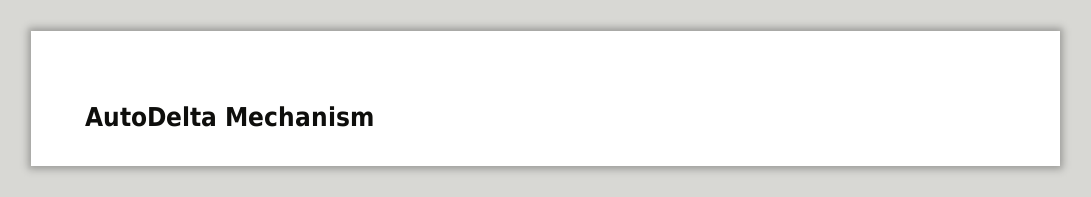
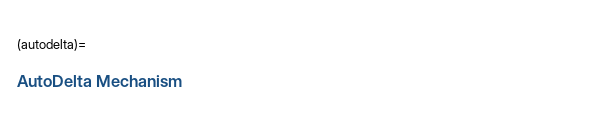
(85, 116) none -> [17,39,86,51] (autodelta)= //

